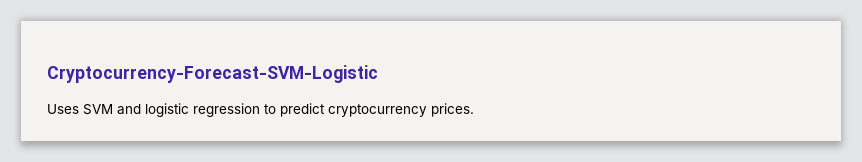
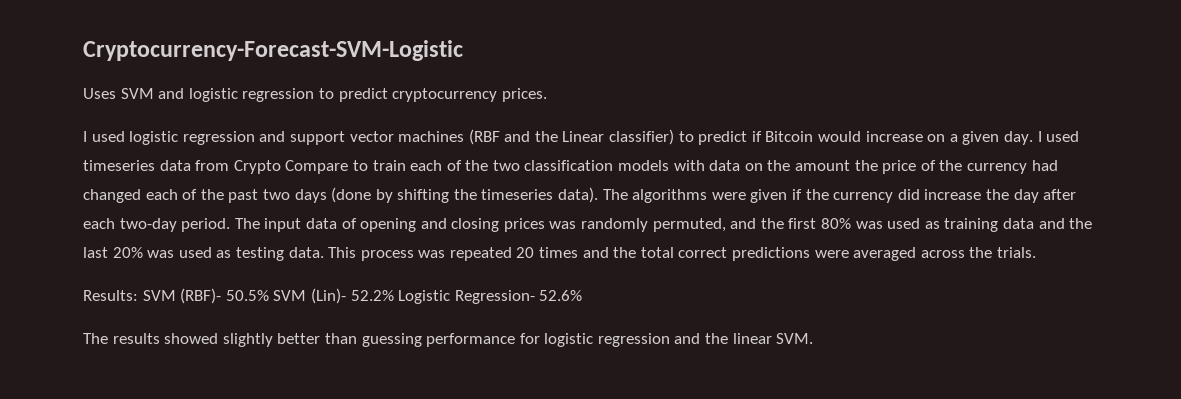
(474, 110) none -> [83,129,1080,145] [83,160,1058,174] [83,187,1077,203] [83,218,1093,232] [83,247,1036,261] [83,288,583,304] [83,333,814,347] // I used logistic regression and support vector machines (RBF and the Linear classifier) to predict if Bitcoin would increase on a given day. I used timeseries data from Crypto Compare to train each of the two classification models with data on the amount the price of the currency had changed each of the past two days (done by shifting the timeseries data). The algorithms were given if the currency did increase the day after each two-day period. The input data of opening and closing prices was randomly permuted, and the first 80% was used as training data and the last 20% was used as testing data. This process was repeated 20 times and the total correct predictions were averaged across the trials. // Results: SVM (RBF)- 50.5% SVM (Lin)- 52.2% Logistic Regression- 52.6% // The results showed slightly better than guessing performance for logistic regression and the linear SVM.

